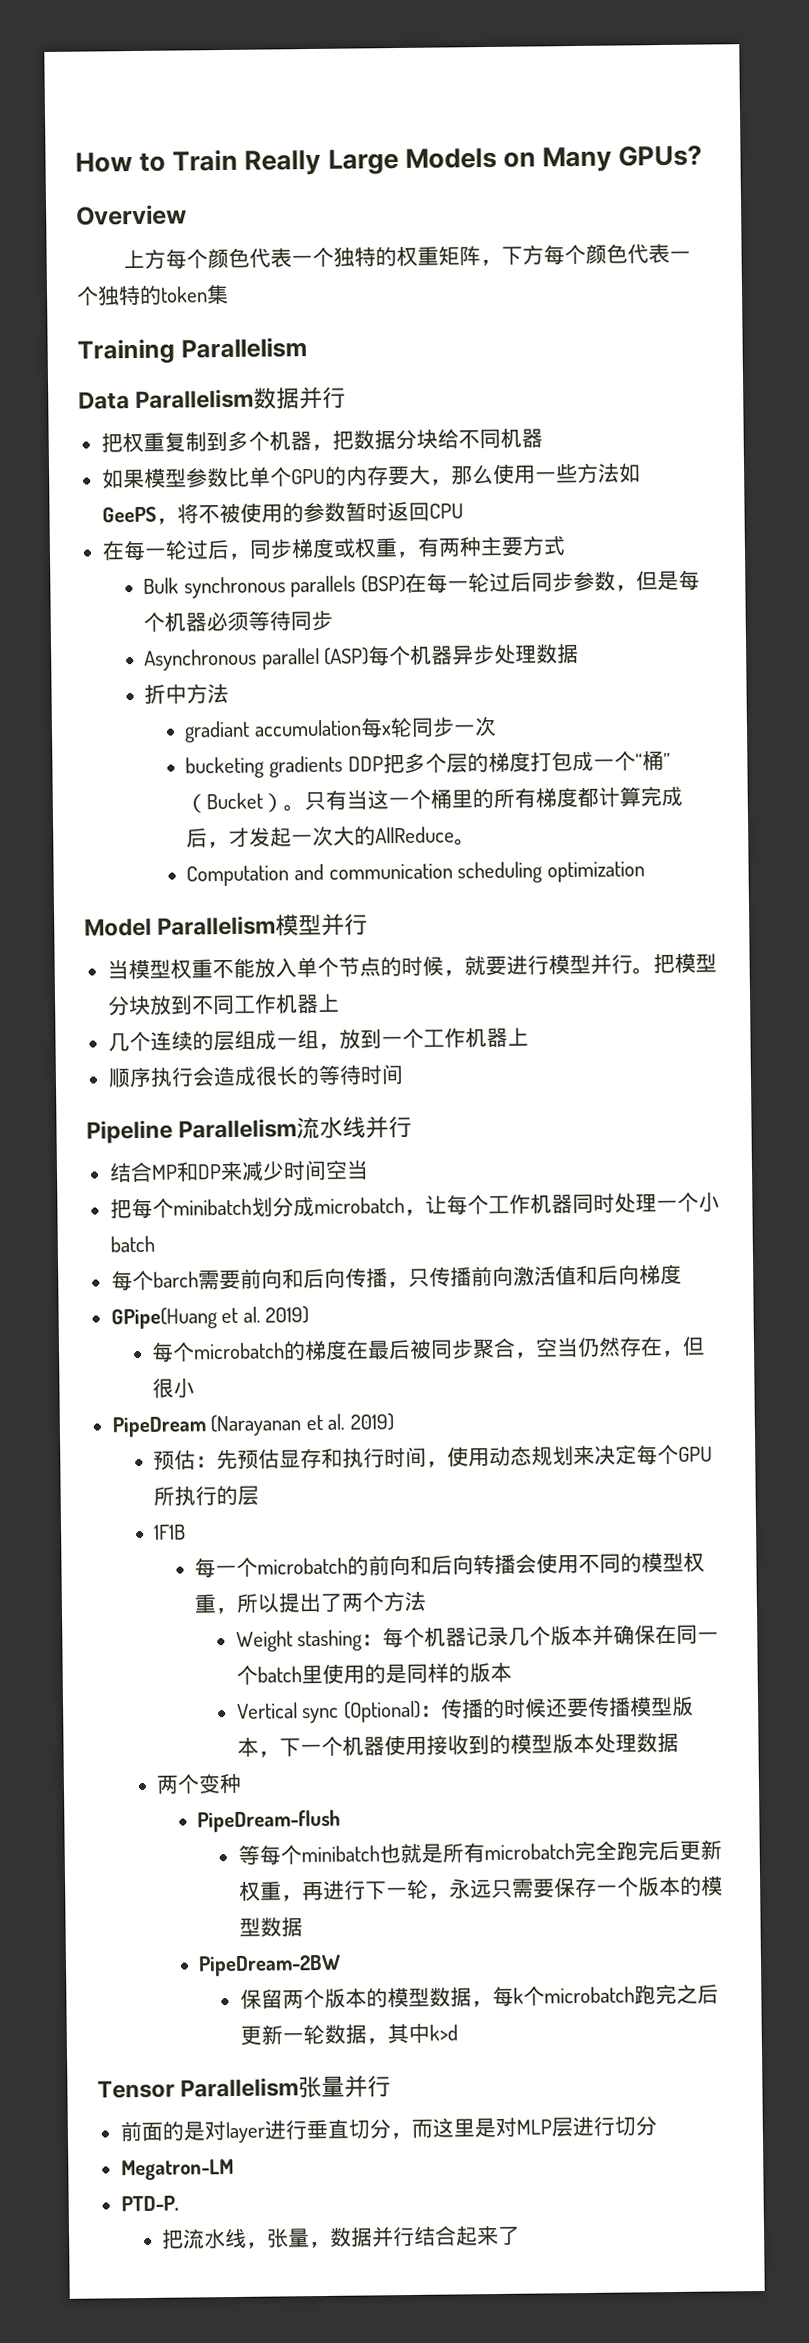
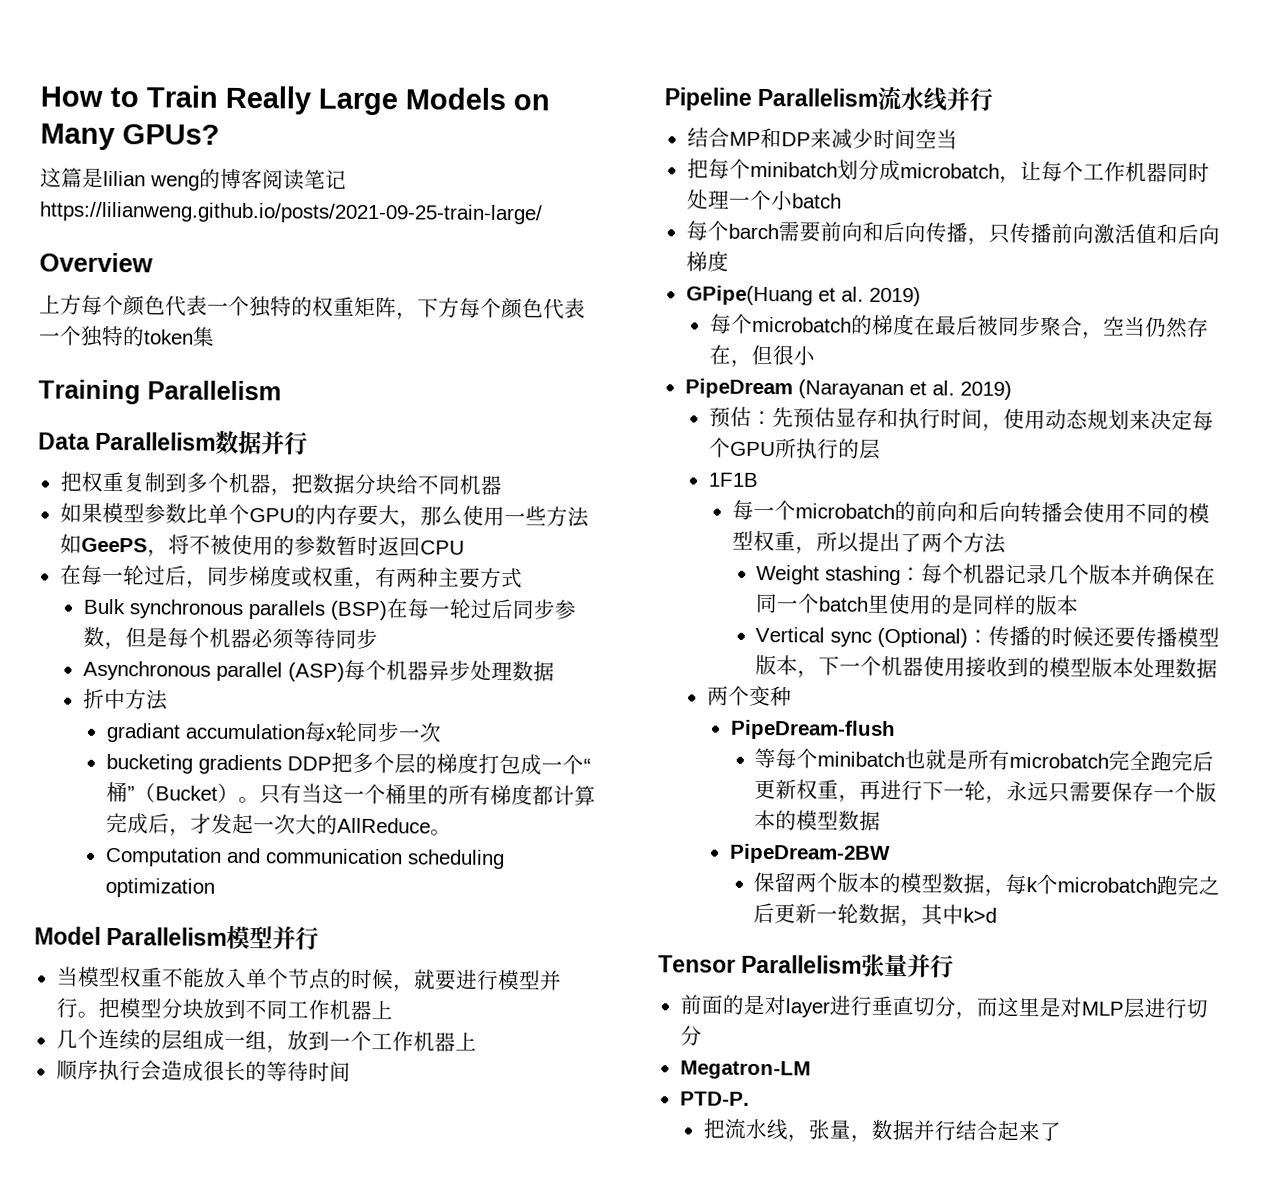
(703, 156) none -> [40,167,347,191] [39,201,543,225] // 这篇是lilian weng的博客阅读笔记https://lilianweng.github.io/posts/2021-09-25-train-large/

